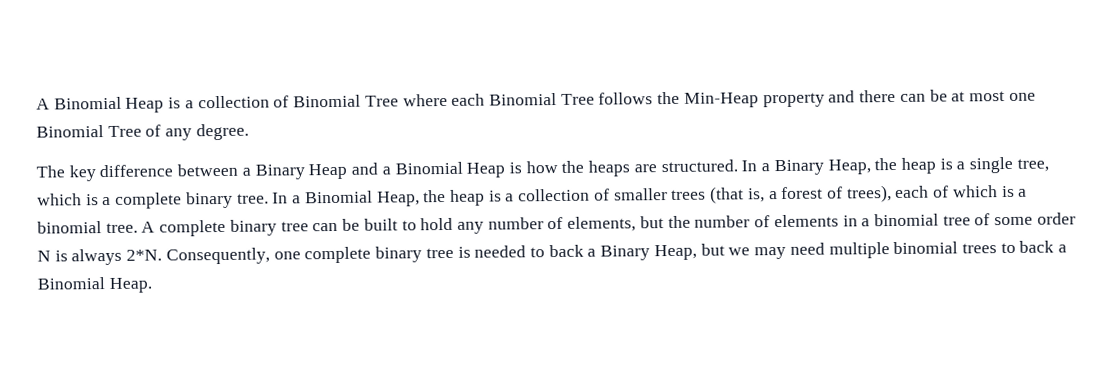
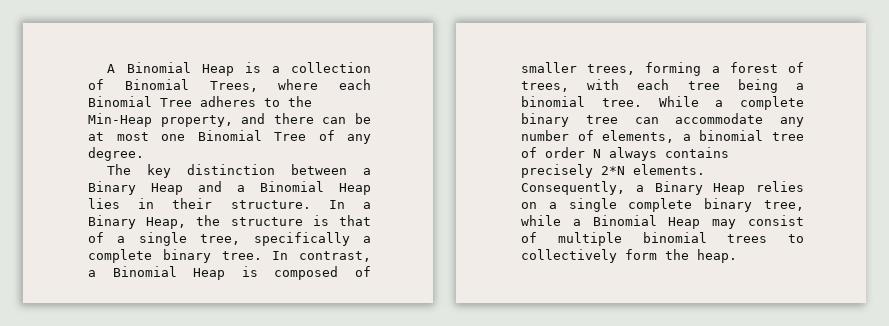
[364,95,399,107] Tree -> [209,81,258,92] Trees,
[598,92,654,105] follows -> [200,96,280,107] adheres to
[762,92,825,108] property -> [160,115,233,127] property,
[99,164,174,178] difference -> [187,164,276,175] distinction
[508,159,738,177] is how the heaps are structured. -> [88,198,311,209] lies in their structure.
[900,157,953,174] heap is -> [230,215,371,226] [88,232,104,243] structure is that of
[37,193,99,206] which is -> [253,232,350,246] specifically
[292,185,1015,207] a Binomial Heap, the heap is a collection of smaller trees (that is, a forest of trees), each of which is -> [299,251,371,262] [88,266,371,280] [521,62,804,76] [521,79,778,93] contrast, a Binomial Heap is composed of smaller trees, forming a forest of trees, with each tree being
[141,221,156,233] A -> [658,96,724,107] While a
[342,214,858,234] be built to hold any number of elements, but the number of elements in -> [675,113,804,127] [521,130,675,143] accommodate any number of elements,
[994,216,1034,226] some -> (537, 152) none
[54,240,1068,266] [37,277,152,293] is always 2*N. Consequently, one complete binary tree is needed to back a Binary Heap, but we may need multiple binomial trees to back a Binomial Heap. -> [609,147,729,161] [521,164,705,178] [521,181,804,195] [521,198,804,212] [521,215,804,229] [521,232,804,246] [521,249,737,263] always contains precisely 2*N elements. Consequently, a Binary Heap relies on a single complete binary tree, while a Binomial Heap may consist of multiple binomial trees to collectively form the heap.

